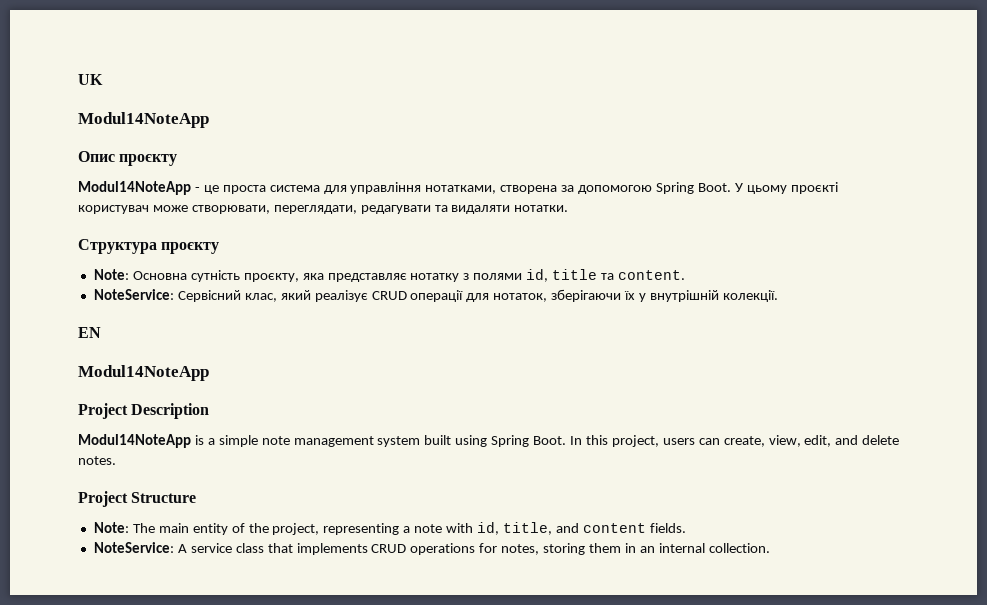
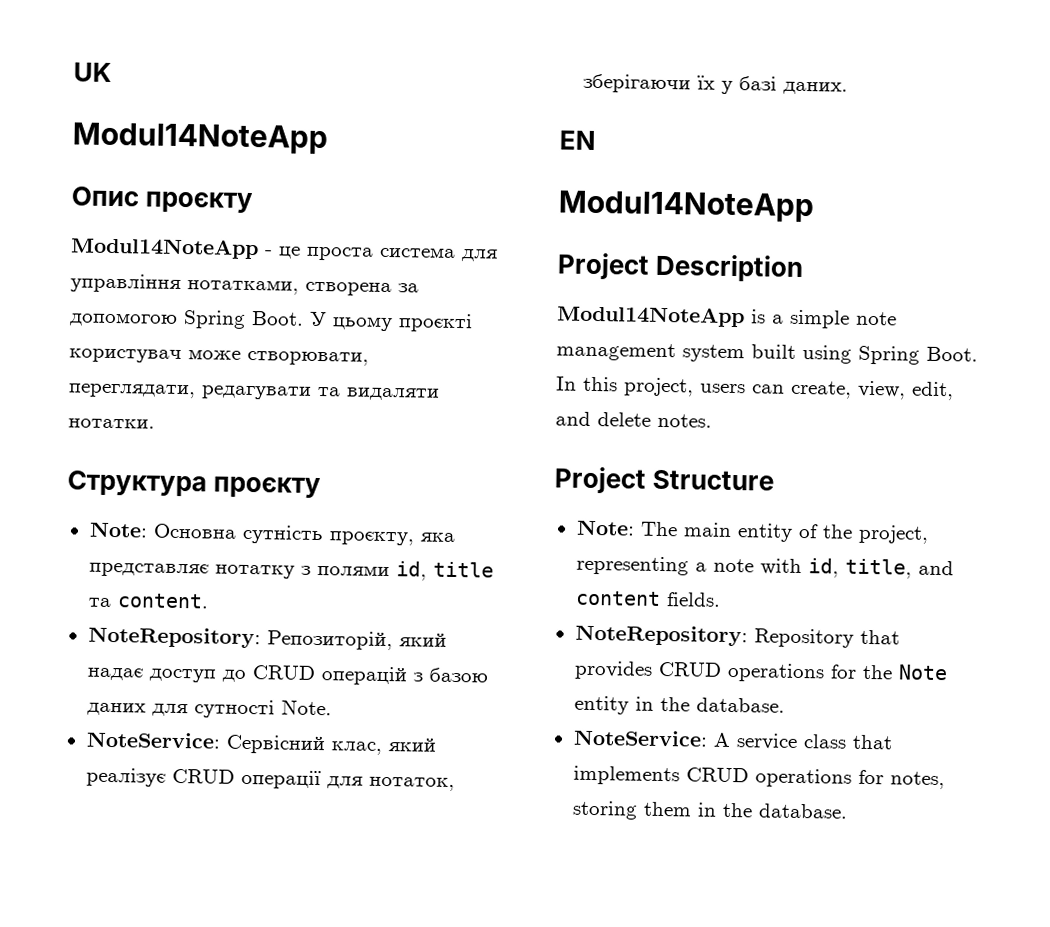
(685, 275) none -> [87,626,447,651] [86,665,489,686] [86,699,332,719] // NoteRepository: Репозиторій, який надає доступ до CRUD операцій з базою даних для сутності Note.
[649,290,778,302] внутрішній колекції. -> [738,76,848,95] базі даних.
(686, 528) none -> [574,624,900,648] [573,660,948,683] [573,695,785,715] // NoteRepository: Repository that provides CRUD operations for the Note entity in the database.
[639,543,770,553] an internal collection. -> [721,802,848,819] the database.

